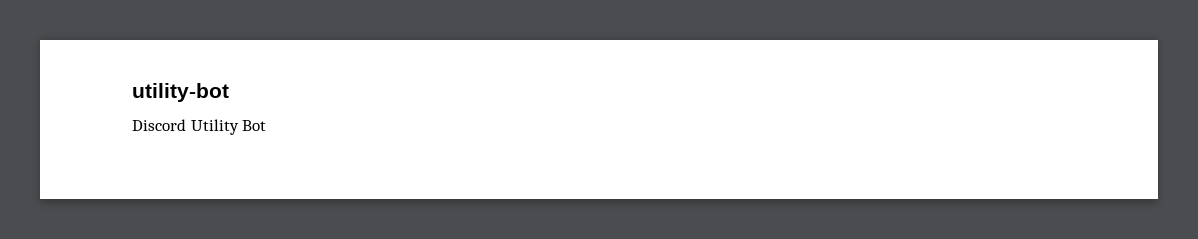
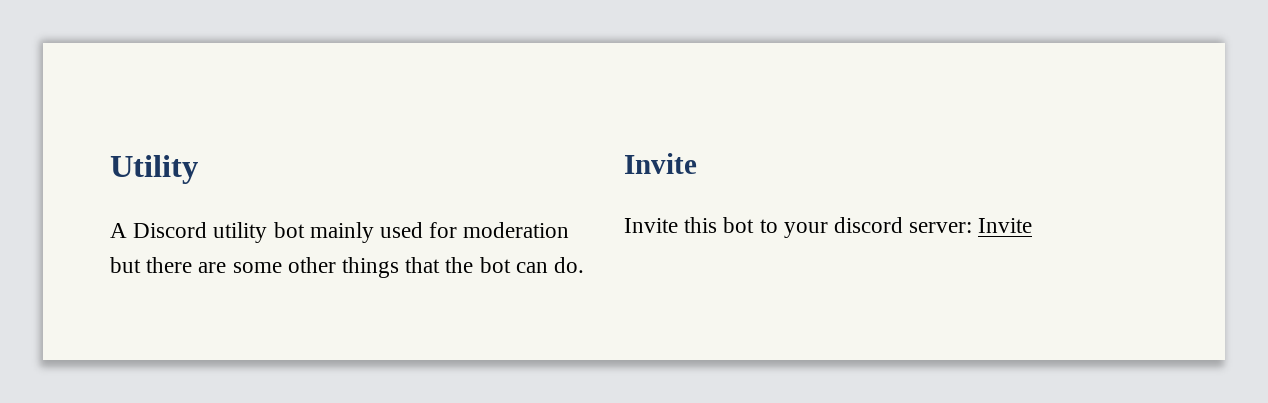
[132,83,229,102] [132,119,267,135] utility-bot // Discord Utility Bot -> [110,155,198,184] [110,222,570,243] [110,257,585,278] [624,153,697,174] [624,217,1033,238] Utility // A Discord utility bot mainly used for moderation but there are some other things that the bot can do. // Invite // Invite this bot to your discord server: Invite

